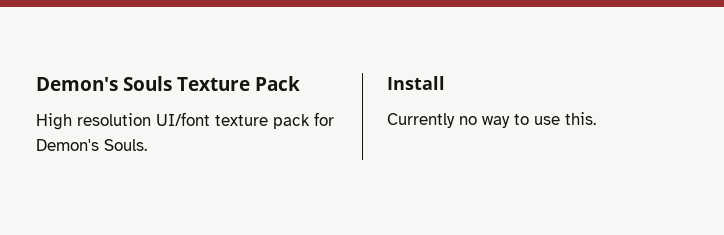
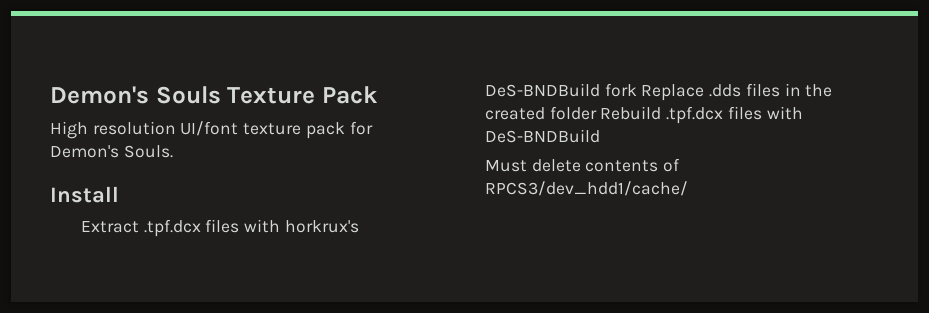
[387,112,596,128] Currently no way to use this. -> [80,219,359,237] [485,83,833,101] [485,106,803,124] [485,129,600,143] [485,158,681,172] [485,181,688,196] Extract .tpf.dcx files with horkrux's DeS-BNDBuild fork Replace .dds files in the created folder Rebuild .tpf.dcx files with DeS-BNDBuild // Must delete contents of RPCS3/dev_hdd1/cache/

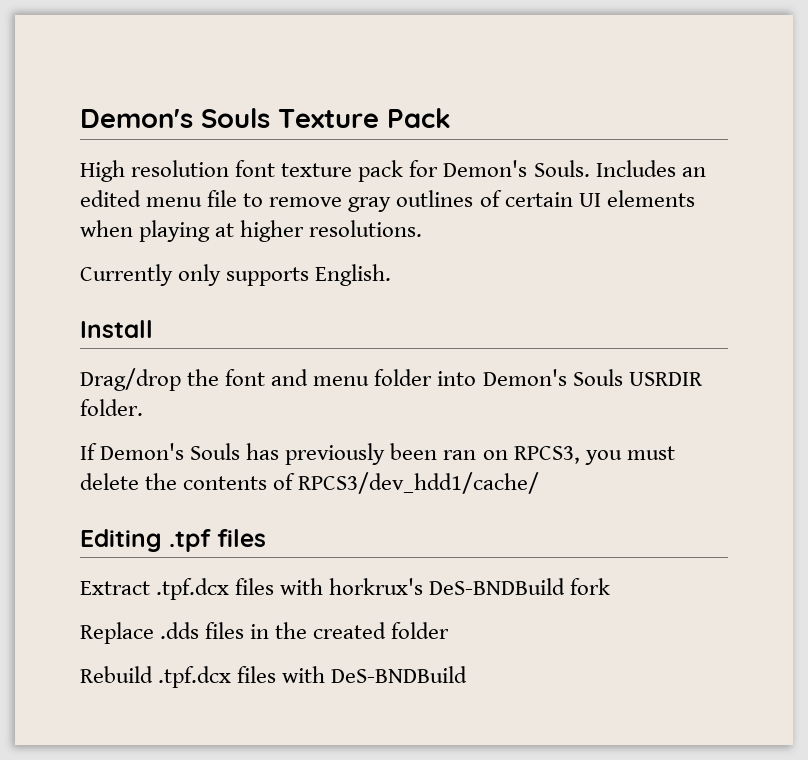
[180,121,239,136] UI/font -> [235,160,276,177] font
[50,186,119,203] // Install -> [595,160,706,177] [80,190,695,212] [80,220,423,242] [80,264,392,286] [80,320,153,338] [80,368,703,391] [80,399,143,416] [80,443,675,465] [80,472,540,494] [80,529,266,552] Includes an edited menu file to remove gray outlines of certain UI elements when playing at higher resolutions. // Currently only supports English. // Install // Drag/drop the font and menu folder into Demon's Souls USRDIR folder. // If Demon's Souls has previously been ran on RPCS3, you must delete the contents of RPCS3/dev_hdd1/cache/ // Editing .tpf files
(637, 90) none -> (611, 586) //
(597, 113) none -> (450, 630) //
[485,158,681,172] [485,181,688,196] // Must delete contents of RPCS3/dev_hdd1/cache/ -> (468, 674) none

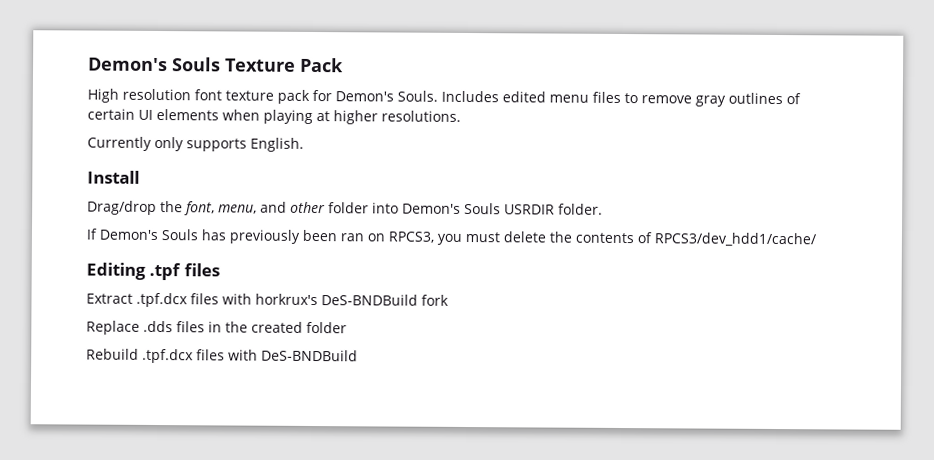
[681,167,706,177] an -> (499, 96) none
[207,190,238,207] file -> [592,91,621,103] files
[225,369,370,386] font and menu -> [184,201,325,216] font, menu, and other

